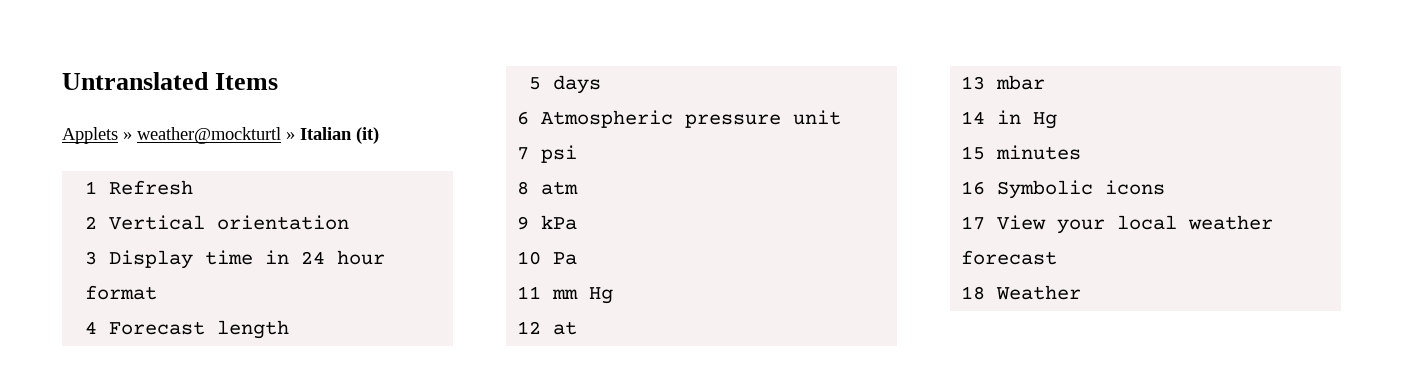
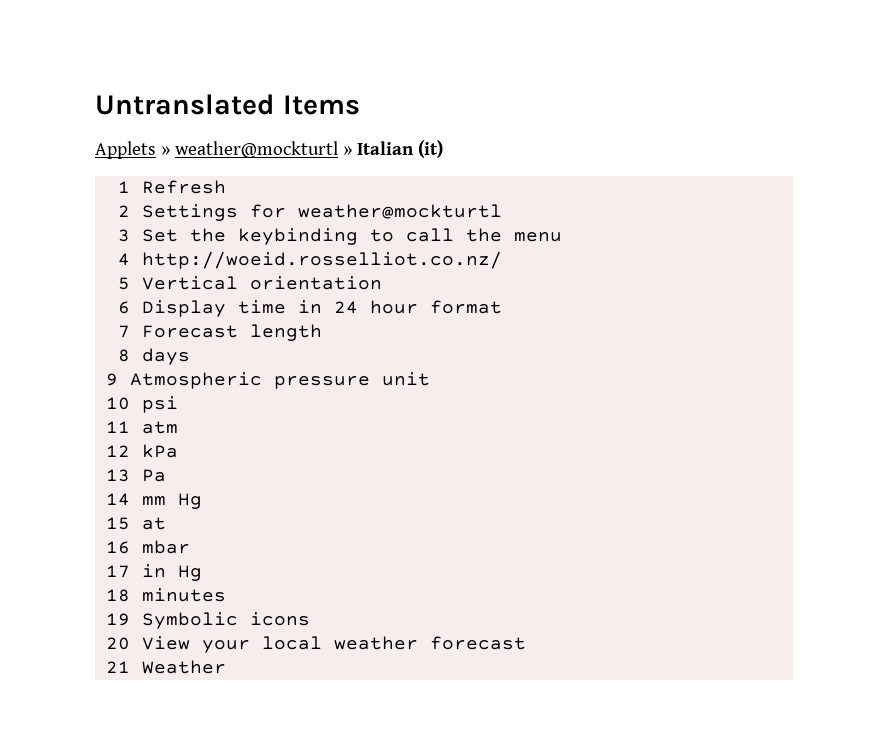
(98, 222) none -> [142,204,503,221] [118,228,563,245] [118,251,503,269] [118,277,131,290] Settings for weather@mockturtl // 3 Set the keybinding to call the menu // 4 http://woeid.rosselliot.co.nz/ // 5
[85,251,98,265] 3 -> [118,301,131,314] 6
[85,321,98,334] 4 -> [118,325,131,338] 7
[529,77,542,90] 5 -> [118,349,131,362] 8
[517,111,530,125] 6 -> [106,373,119,386] 9
[517,147,530,160] 7 -> [106,397,131,410] 10
[517,181,530,195] 8 -> [106,421,131,433] 11
[517,216,530,230] 9 -> [106,445,131,457] 12
[517,251,542,265] 10 -> [106,469,131,482] 13
[517,286,542,299] 11 -> [106,493,131,506] 14
[517,321,542,334] 12 -> [106,517,131,530] 15
[961,76,986,90] 13 -> [106,541,131,554] 16
[961,111,986,124] 14 -> [106,565,131,578] 17
[961,146,986,160] 15 -> [106,589,131,602] 18
[961,181,986,195] 16 -> [106,613,131,626] 19
[961,216,986,230] 17 -> [106,637,131,650] 20
[961,286,986,300] 18 -> [106,661,131,673] 21

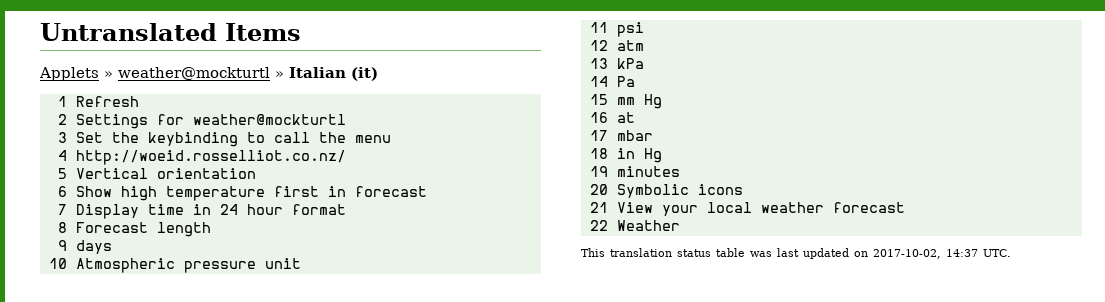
(131, 307) none -> [76,186,427,201] [58,204,67,215] Show high temperature first in forecast // 7
[118,325,131,338] 7 -> [58,222,67,233] 8
[118,349,131,362] 8 -> [58,240,67,251] 9
[106,373,119,386] 9 -> [49,258,67,269] 10
[106,397,131,410] 10 -> [590,22,608,33] 11
[106,421,131,433] 11 -> [590,40,608,51] 12
[106,445,131,457] 12 -> [590,58,608,69] 13
[106,469,131,482] 13 -> [590,76,608,87] 14
[106,493,131,506] 14 -> [590,94,608,105] 15
[106,517,131,530] 15 -> [590,112,608,123] 16
[106,541,131,554] 16 -> [590,130,608,141] 17
[106,565,131,578] 17 -> [590,148,608,159] 18
[106,589,131,602] 18 -> [590,166,608,177] 19
[106,613,131,626] 19 -> [590,184,608,195] 20
[106,637,131,650] 20 -> [590,202,608,213] 21
[106,661,131,673] 21 -> [590,220,608,231] 22
(227, 667) none -> [581,248,1011,259] // This translation status table was last updated on 2017-10-02, 14:37 UTC.

